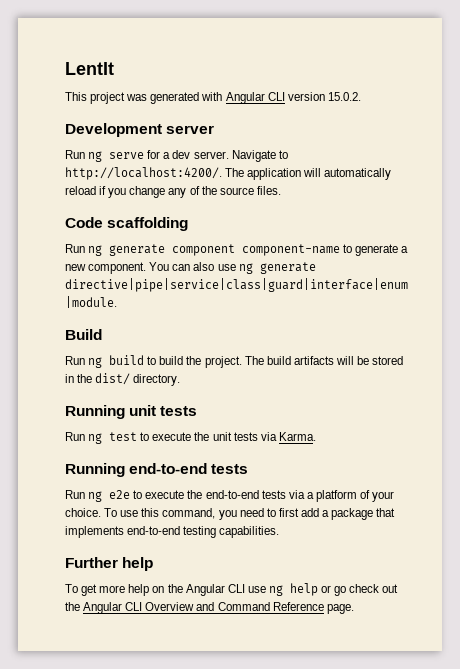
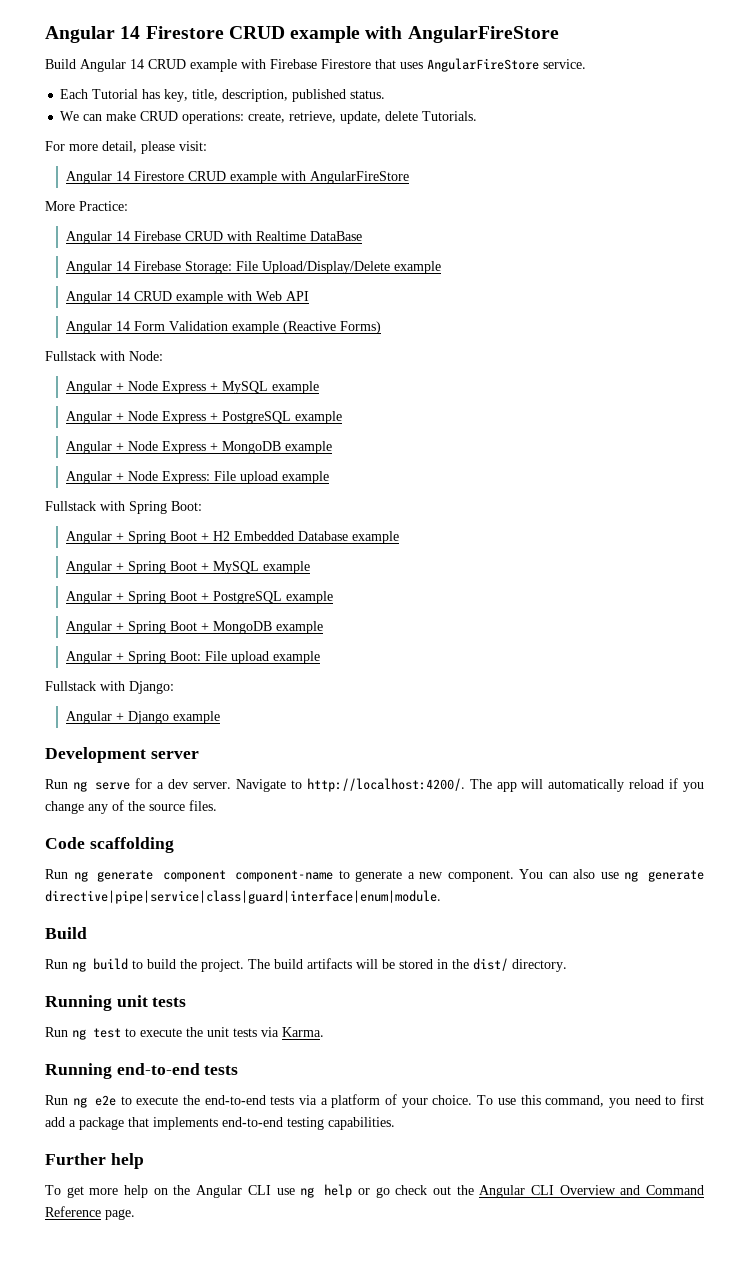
[65,62,114,75] [65,92,361,104] LentIt // This project was generated with Angular CLI version 15.0.2. -> [45,26,559,43] [45,58,586,72] [60,89,386,102] [60,111,478,124] [45,141,207,154] [65,171,409,184] [45,201,128,211] [65,231,362,244] [65,261,441,274] [65,291,309,304] [65,321,381,334] [45,351,163,361] [65,381,319,394] [65,411,342,424] [65,441,332,454] [65,471,329,484] [45,501,202,514] [65,531,399,544] [65,561,310,574] [65,591,333,604] [65,621,323,634] [65,651,320,664] [45,681,174,694] [65,711,220,724] Angular 14 Firestore CRUD example with AngularFireStore // Build Angular 14 CRUD example with Firebase Firestore that uses AngularFireStore service. // Each Tutorial has key, title, description, published status. // We can make CRUD operations: create, retrieve, update, delete Tutorials. // For more detail, please visit: // Angular 14 Firestore CRUD example with AngularFireStore // More Practice: // Angular 14 Firebase CRUD with Realtime DataBase // Angular 14 Firebase Storage: File Upload/Display/Delete example // Angular 14 CRUD example with Web API // Angular 14 Form Validation example (Reactive Forms) // Fullstack with Node: // Angular + Node Express + MySQL example // Angular + Node Express + PostgreSQL example // Angular + Node Express + MongoDB example // Angular + Node Express: File upload example // Fullstack with Spring Boot: // Angular + Spring Boot + H2 Embedded Database example // Angular + Spring Boot + MySQL example // Angular + Spring Boot + PostgreSQL example // Angular + Spring Boot + MongoDB example // Angular + Spring Boot: File upload example // Fullstack with Django: // Angular + Django example
[247,168,302,180] application -> [496,782,517,792] app

